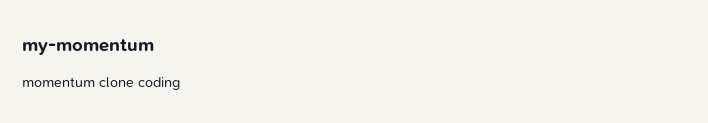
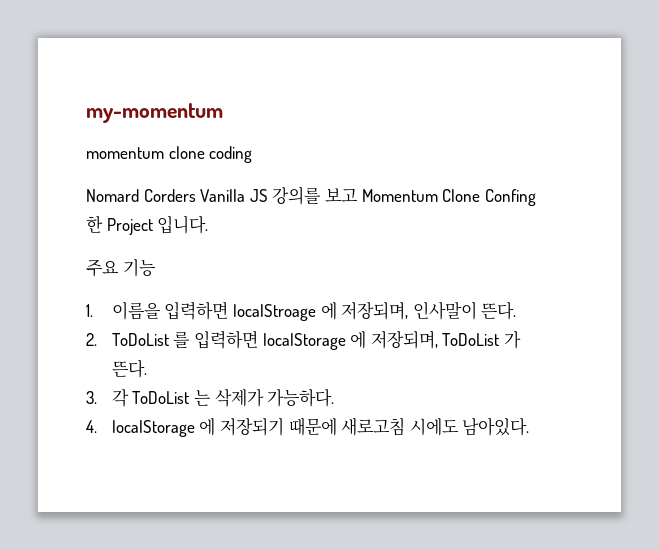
(180, 83) none -> [86,186,536,206] [86,215,209,235] [86,259,156,277] [86,301,517,321] [86,330,521,350] [111,360,147,378] [86,388,335,407] [86,417,530,437] // Nomard Corders Vanilla JS 강의를 보고 Momentum Clone Confing 한 Project 입니다. // 주요 기능 // 1. 이름을 입력하면 localStroage 에 저장되며, 인사말이 뜬다. // 2. ToDoList 를 입력하면 localStorage 에 저장되며, ToDoList 가 뜬다. // 3. 각 ToDoList 는 삭제가 가능하다. // 4. localStorage 에 저장되기 때문에 새로고침 시에도 남아있다.

